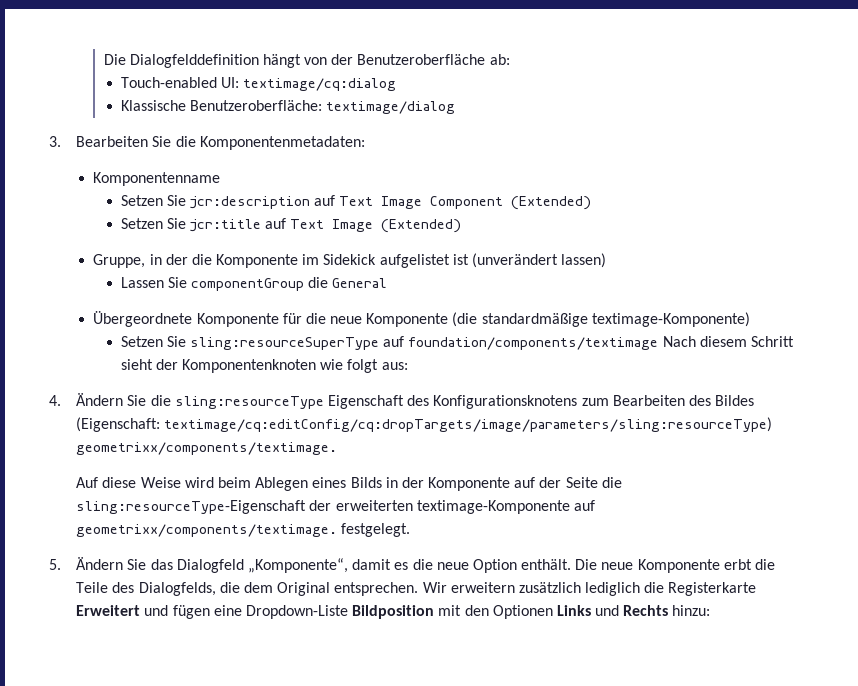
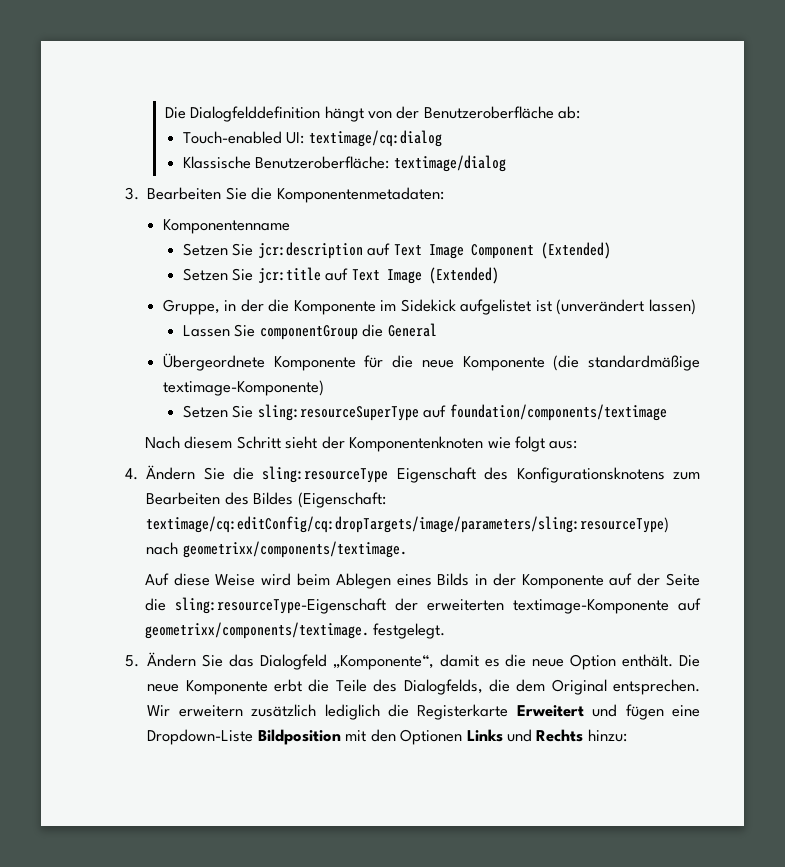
(659, 343) none -> (667, 412) //
(773, 424) none -> [146,542,179,555] nach

